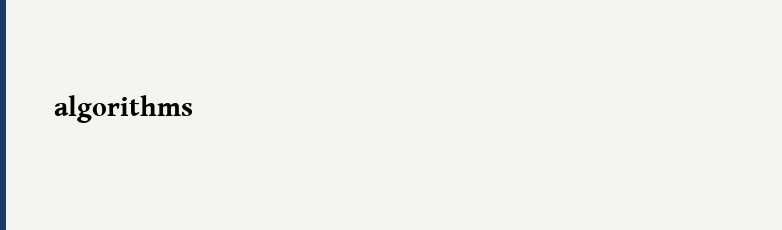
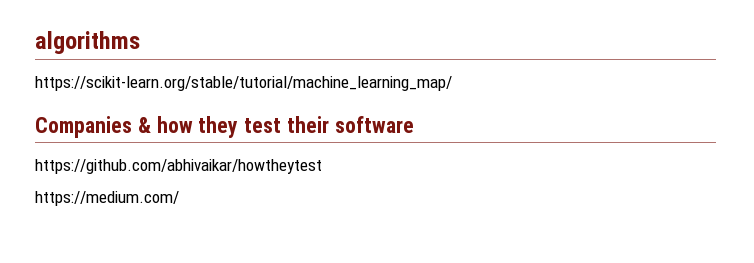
(193, 109) none -> [35,76,452,91] [35,116,414,138] [35,159,322,174] [35,191,179,206] // https://scikit-learn.org/stable/tutorial/machine_learning_map/ // Companies & how they test their software // https://github.com/abhivaikar/howtheytest // https://medium.com/

